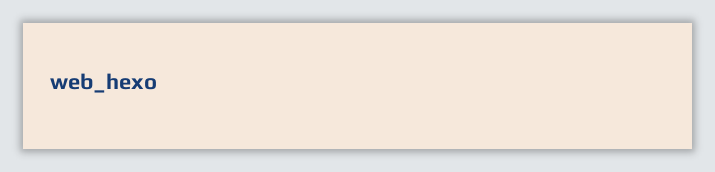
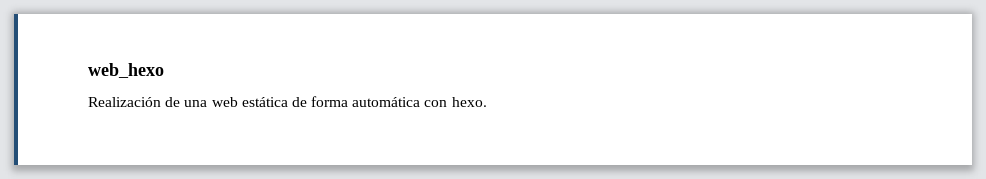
(157, 83) none -> [88,96,487,107] // Realización de una web estática de forma automática con hexo.

